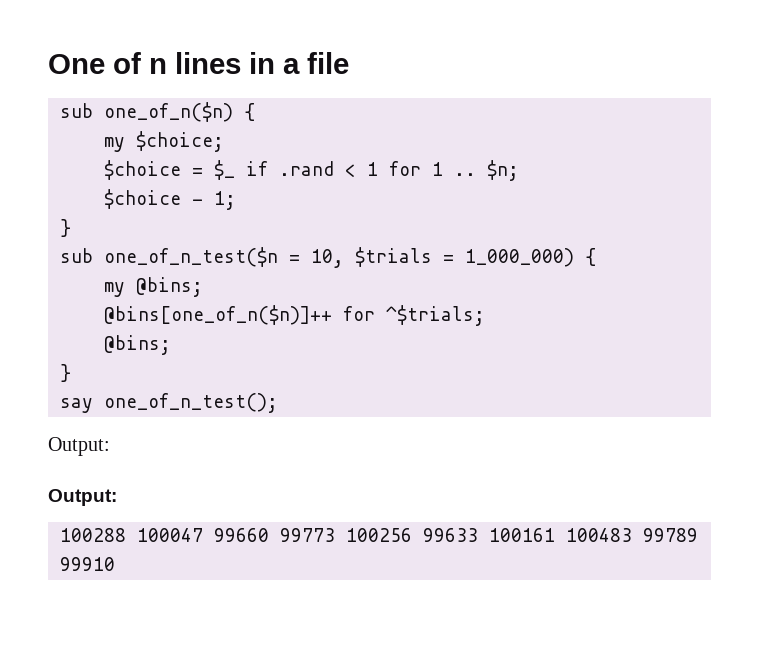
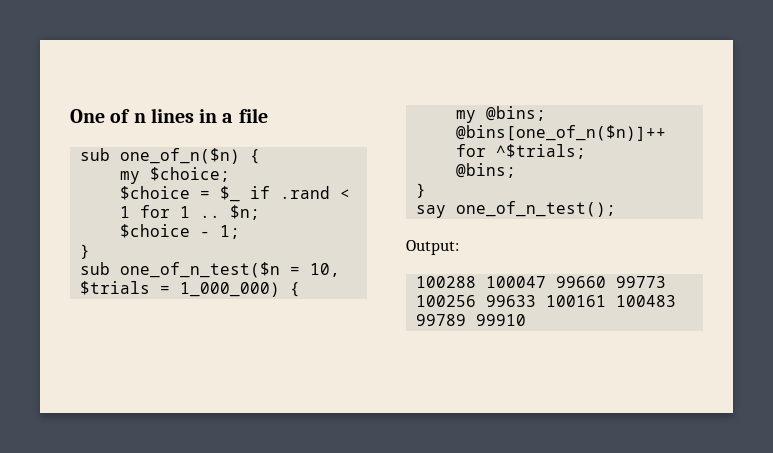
[48,489,117,506] // Output: -> (459, 247) none

